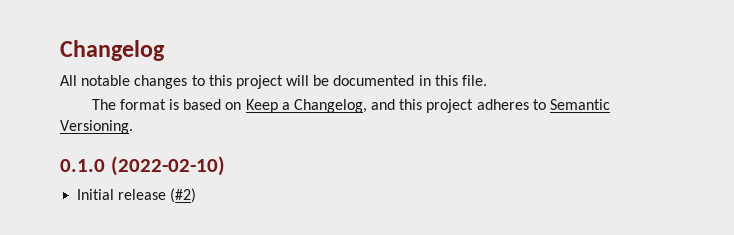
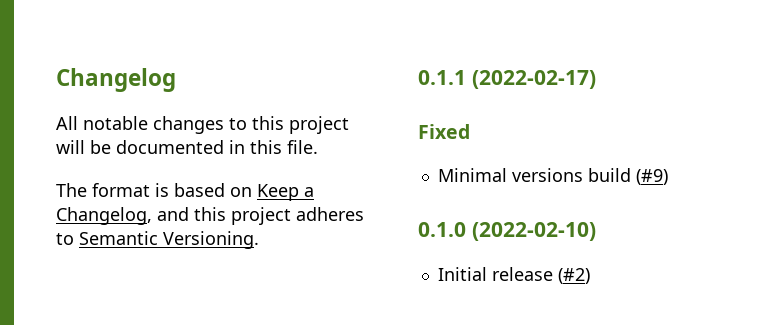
(133, 127) none -> [418,70,596,89] [418,124,470,139] [437,168,668,185] // 0.1.1 (2022-02-17) // Fixed // Minimal versions build (#9)

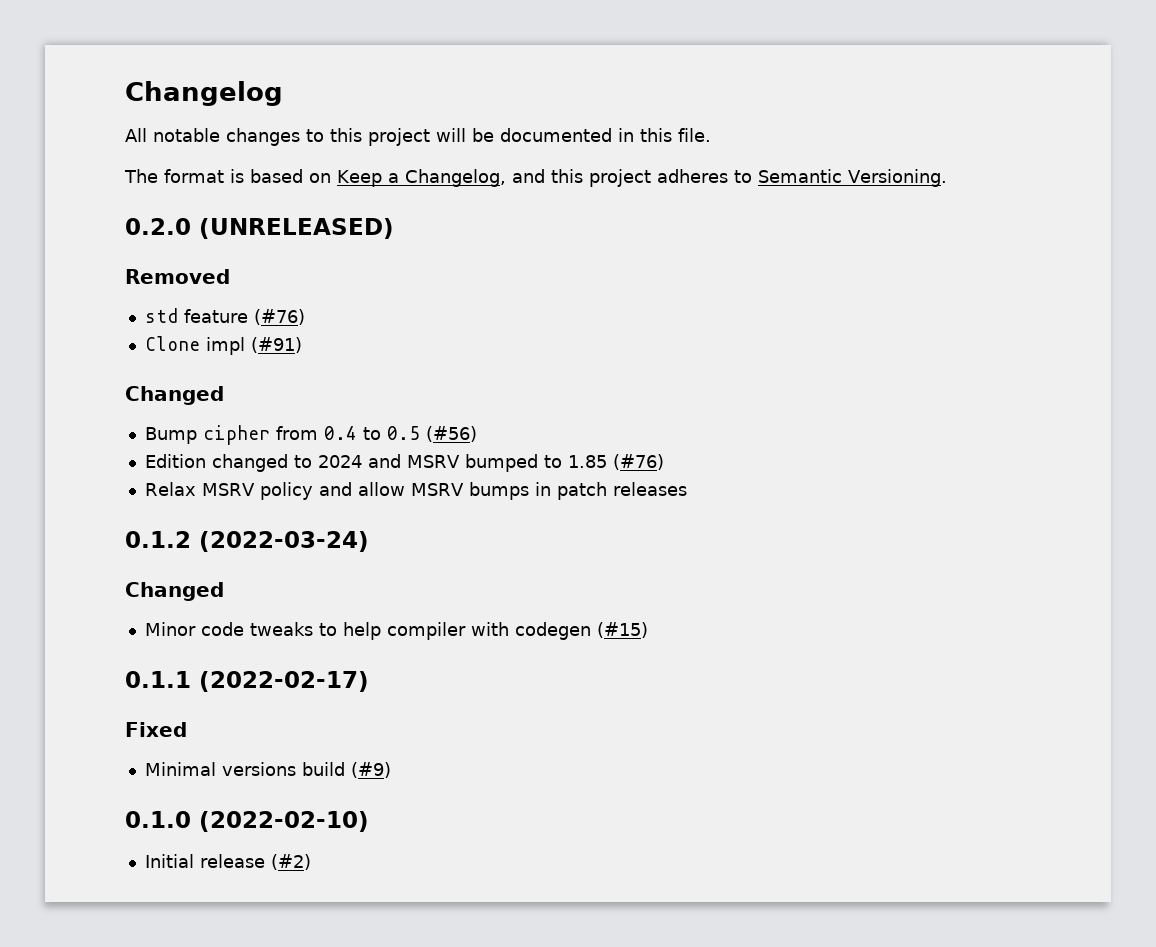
(259, 240) none -> [125,218,394,239] [125,269,230,284] [144,308,305,325] [144,336,302,355] [125,386,224,405] [144,425,477,445] [144,454,664,472] [144,482,687,500] [125,531,369,552] [125,582,224,601] [144,622,648,640] // 0.2.0 (UNRELEASED) // Removed // std feature (#76) // Clone impl (#91) // Changed // Bump cipher from 0.4 to 0.5 (#56) // Edition changed to 2024 and MSRV bumped to 1.85 (#76) // Relax MSRV policy and allow MSRV bumps in patch releases // 0.1.2 (2022-03-24) // Changed // Minor code tweaks to help compiler with codegen (#15)

